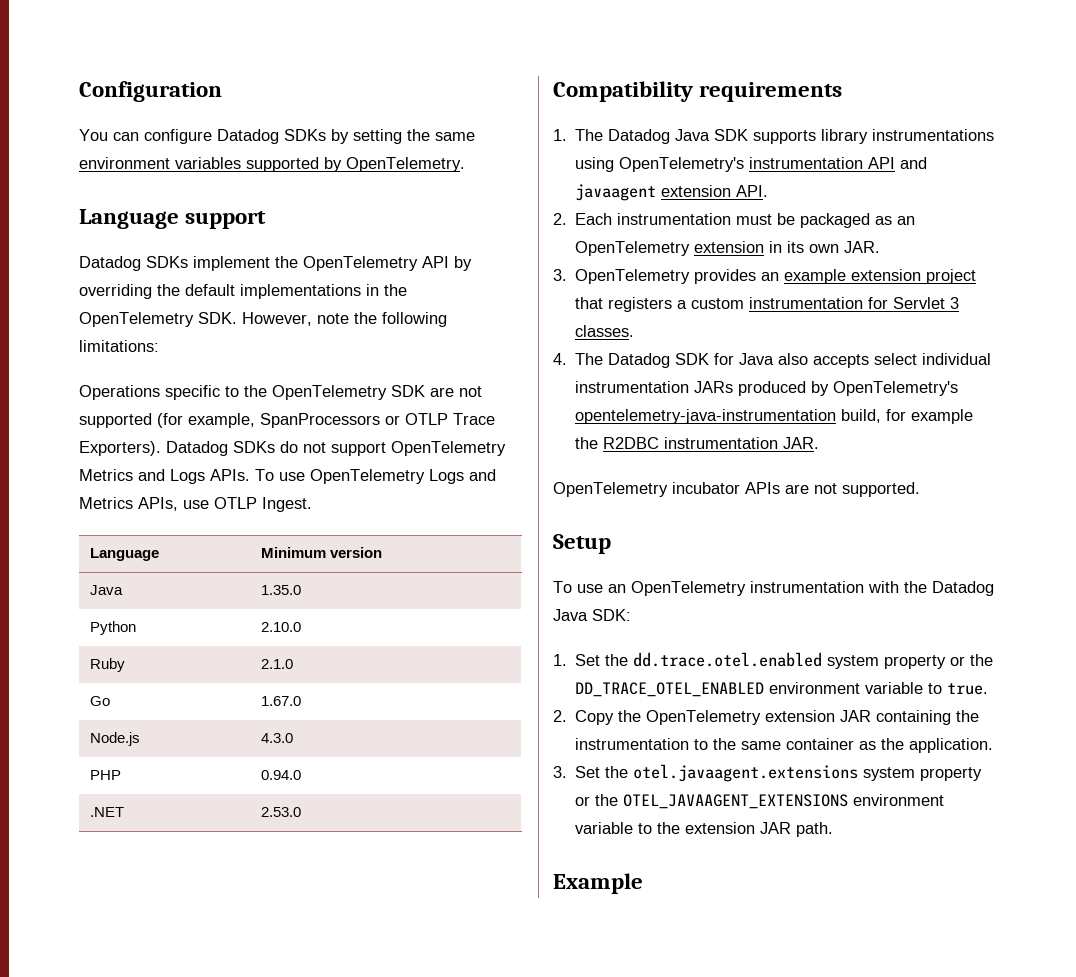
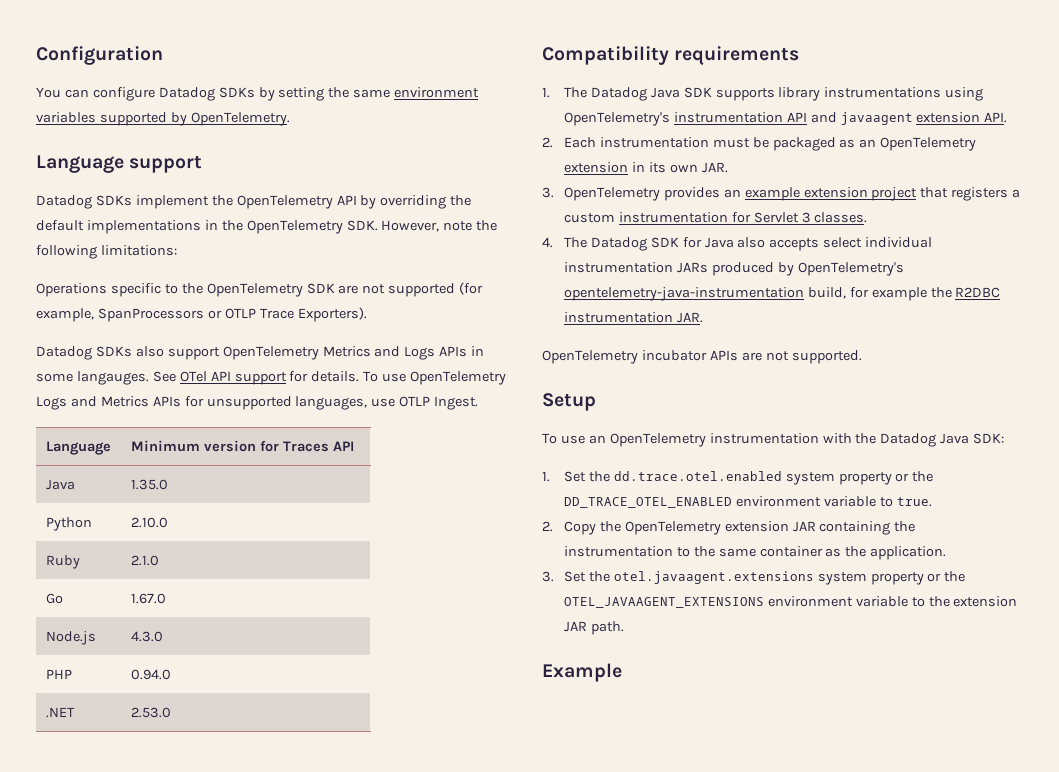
[166,441,326,456] Datadog SDKs do not -> [36,346,164,360] // Datadog SDKs also
[210,469,250,481] APIs. -> [439,346,485,357] [36,371,360,385] APIs in some langauges. See OTel API support for details.
[138,497,178,511] APIs, -> [152,396,368,410] APIs for unsupported languages,
(382, 552) none -> [259,440,354,452] for Traces API

